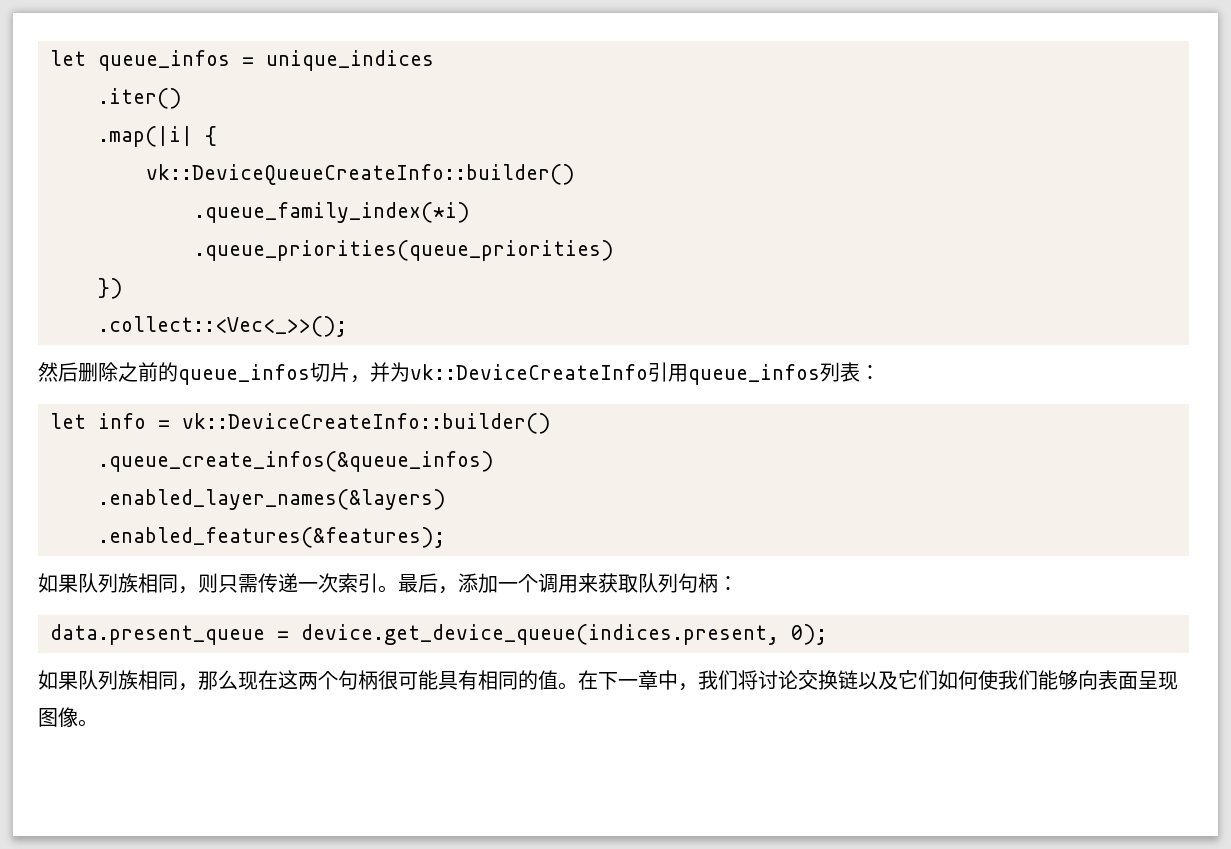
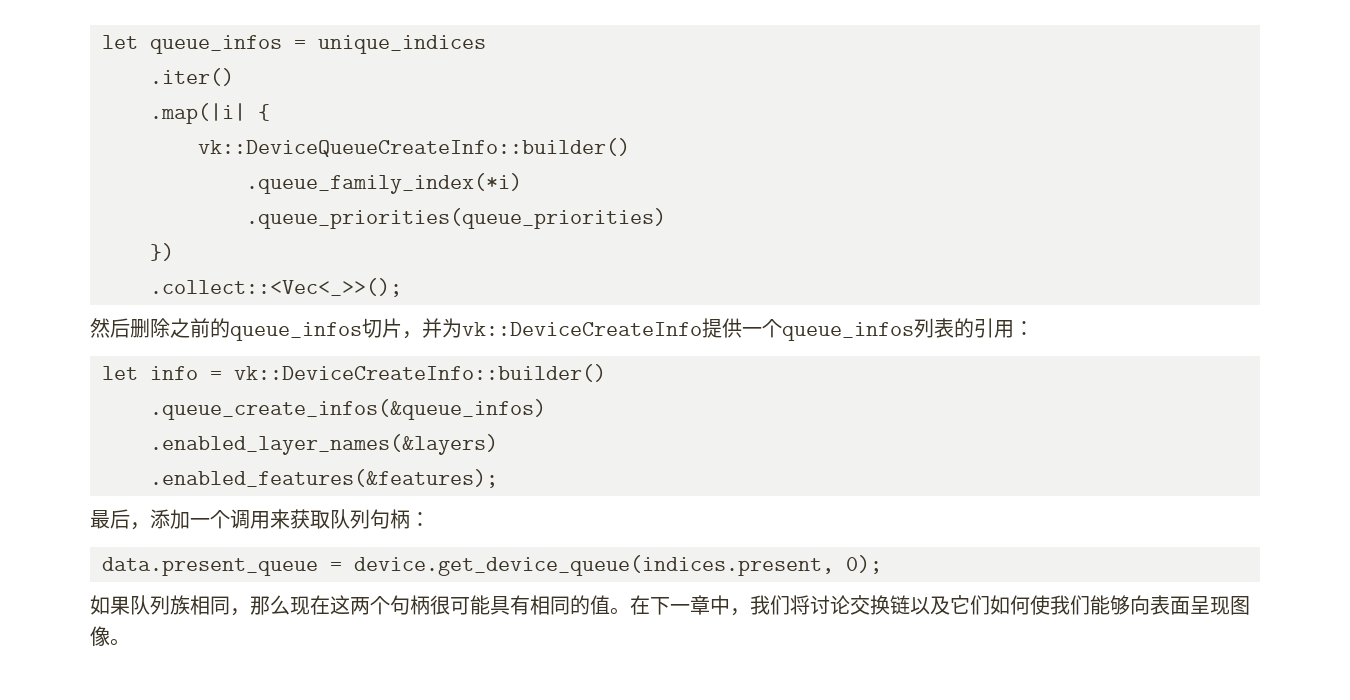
[648,362,688,382] 引用 -> [702,318,782,338] 提供一个
(860, 372) none -> [954,318,1014,338] 的引用
[38,573,398,594] 如果队列族相同，则只需传递一次索引。 -> (498, 478) none

